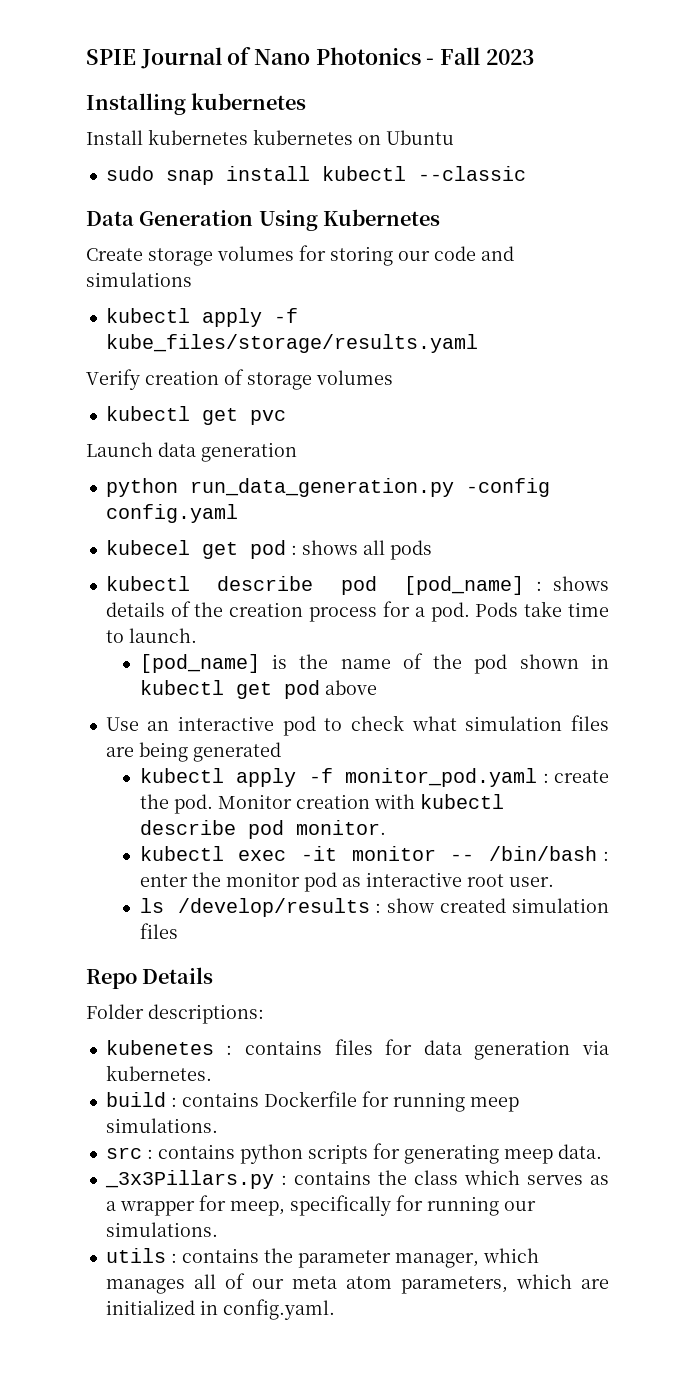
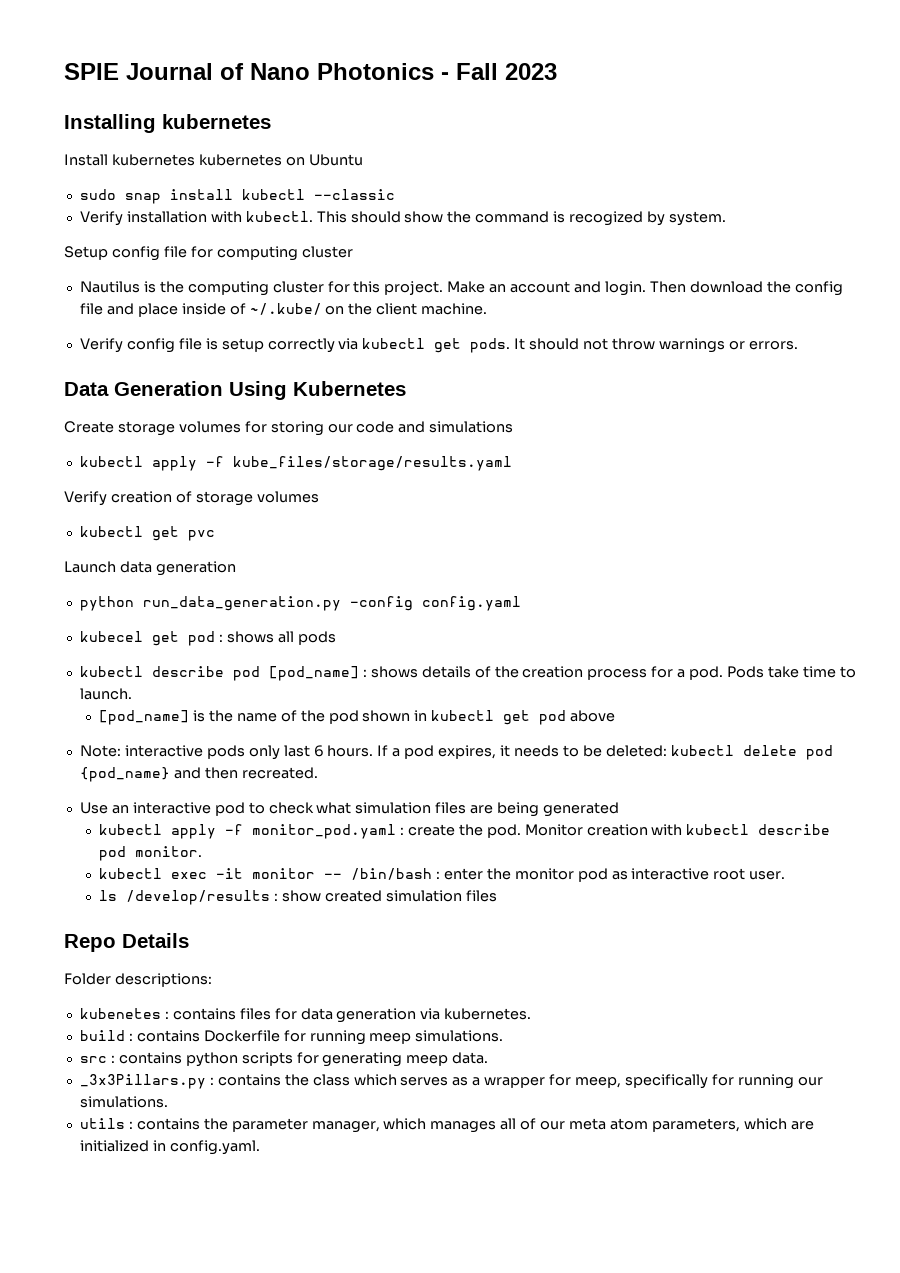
(526, 173) none -> [79,211,726,226] [64,246,353,261] [79,281,843,296] [79,303,488,317] [79,338,798,353] // Verify installation with kubectl. This should show the command is recogized by system. // Setup config file for computing cluster // Nautilus is the computing cluster for this project. Make an account and login. Then download the config file and place inside of ~/.kube/ on the client machine. // Verify config file is setup correctly via kubectl get pods. It should not throw warnings or errors.
(377, 687) none -> [79,745,833,760] [79,767,318,782] // Note: interactive pods only last 6 hours. If a pod expires, it needs to be deleted: kubectl delete pod {pod_name} and then recreated.

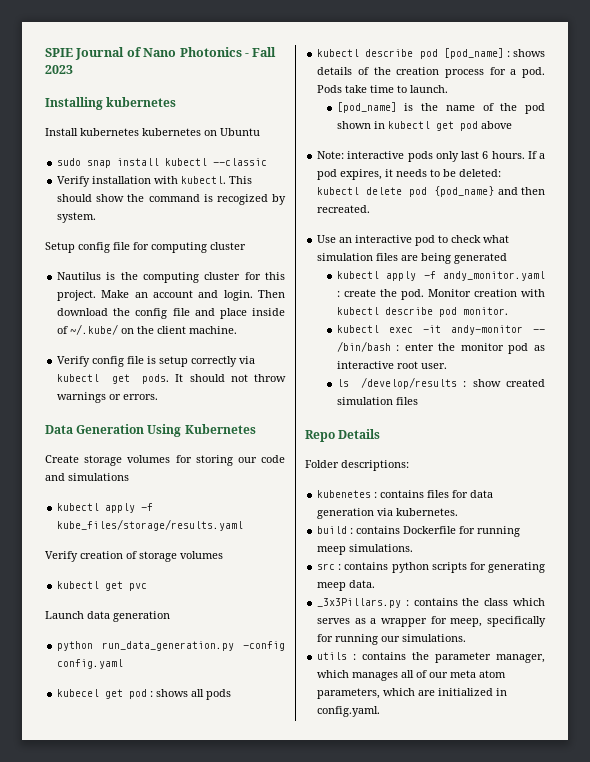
[252,824,397,839] monitor_pod.yaml -> [443,271,545,281] andy_monitor.yaml
[252,868,316,879] monitor -> [450,325,523,335] andy-monitor

